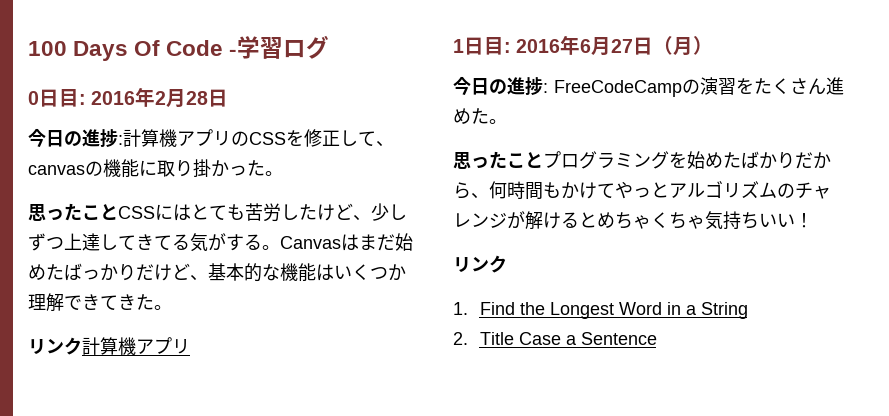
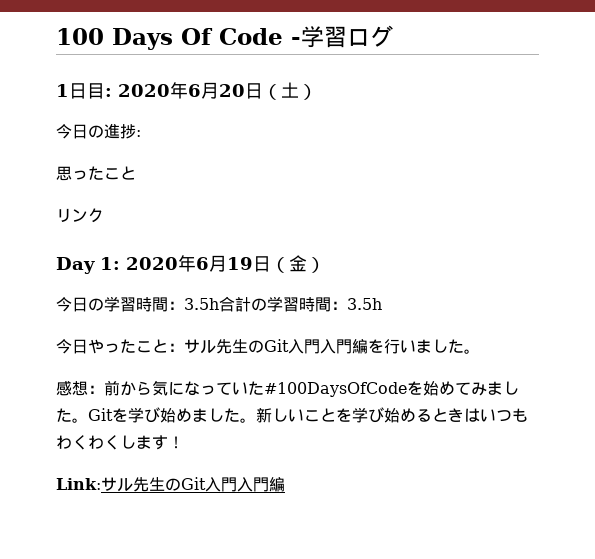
[28,87,229,108] [28,128,394,148] [28,159,283,178] [28,203,407,222] [28,233,413,252] [28,263,406,282] [28,293,172,312] [28,337,190,355] // 0日目: 2016年2月28日 // 今日の進捗:計算機アプリのCSSを修正して、canvasの機能に取り掛かった。 // 思ったことCSSにはとても苦労したけど、少しずつ上達してきてる気がする。Canvasはまだ始めたばっかりだけど、基本的な機能はいくつか理解できてきた。 // リンク計算機アプリ -> (393, 36) none
[516,35,694,56] 2016年6月27日（月 -> [118,82,299,100] 2020年6月20日（土
[554,77,844,97] [453,108,507,124] [453,151,831,169] [453,181,831,200] [453,211,813,230] [453,255,507,273] [453,302,748,319] [453,332,657,345] FreeCodeCampの演習をたくさん進めた。 // 思ったことプログラミングを始めたばかりだから、何時間もかけてやっとアルゴリズムのチャレンジが解けるとめちゃくちゃ気持ちいい！ // リンク // 1. Find the Longest Word in a String // 2. Title Case a Sentence -> [56,166,136,181] [56,208,104,223] [56,255,325,274] [56,296,382,312] [56,339,480,354] [56,380,519,397] [56,407,528,423] [56,435,184,450] [56,477,285,492] // 思ったこと // リンク // Day 1: 2020年6月19日（金） // 今日の学習時間：3.5h合計の学習時間：3.5h // 今日やったこと：サル先生のGit入門入門編を行いました。 // 感想：前から気になっていた#100DaysOfCodeを始めてみました。Gitを学び始めました。新しいことを学び始めるときはいつもわくわくします！ // Link:サル先生のGit入門入門編

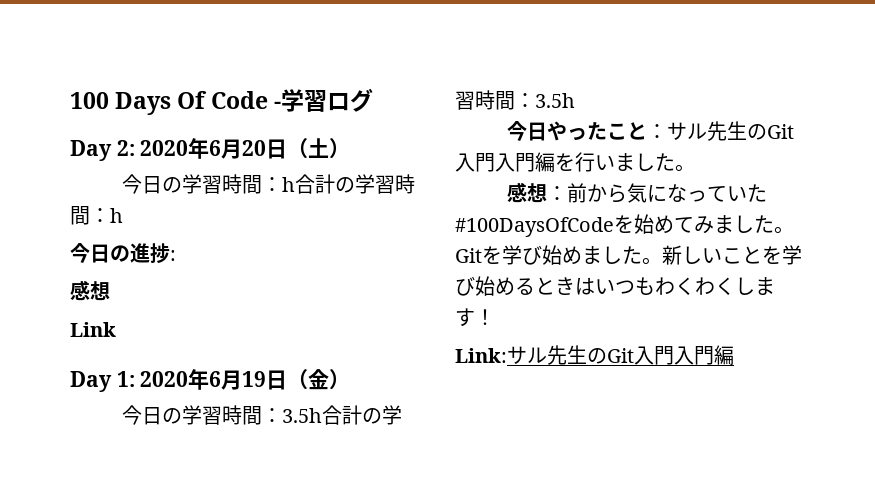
[56,83,112,99] 1日目: -> [70,140,135,161] Day 2:
(317, 92) none -> [121,174,415,194] [70,206,123,225] // 今日の学習時間：h合計の学習時間：h
[56,166,136,181] [56,208,104,223] 思ったこと // リンク -> [70,280,110,301] [70,322,116,337] 感想 // Link

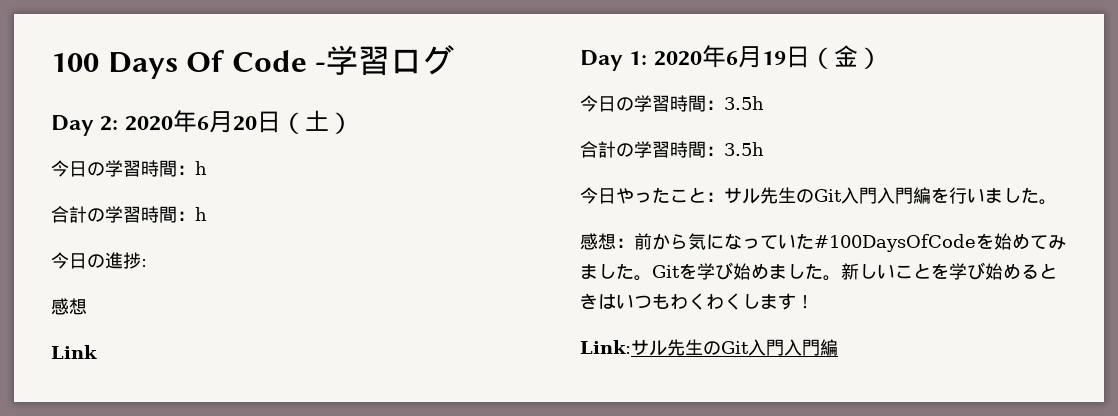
(295, 184) none -> (207, 168) //
(322, 415) none -> (764, 103) //

